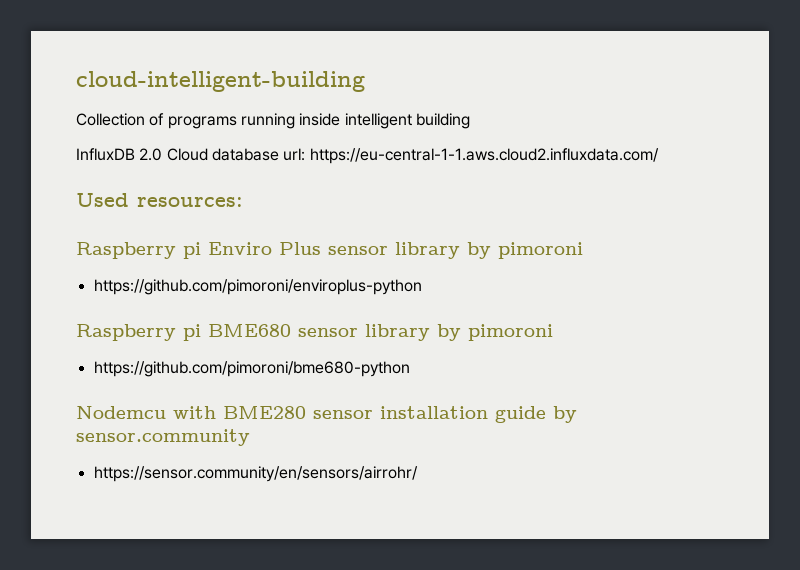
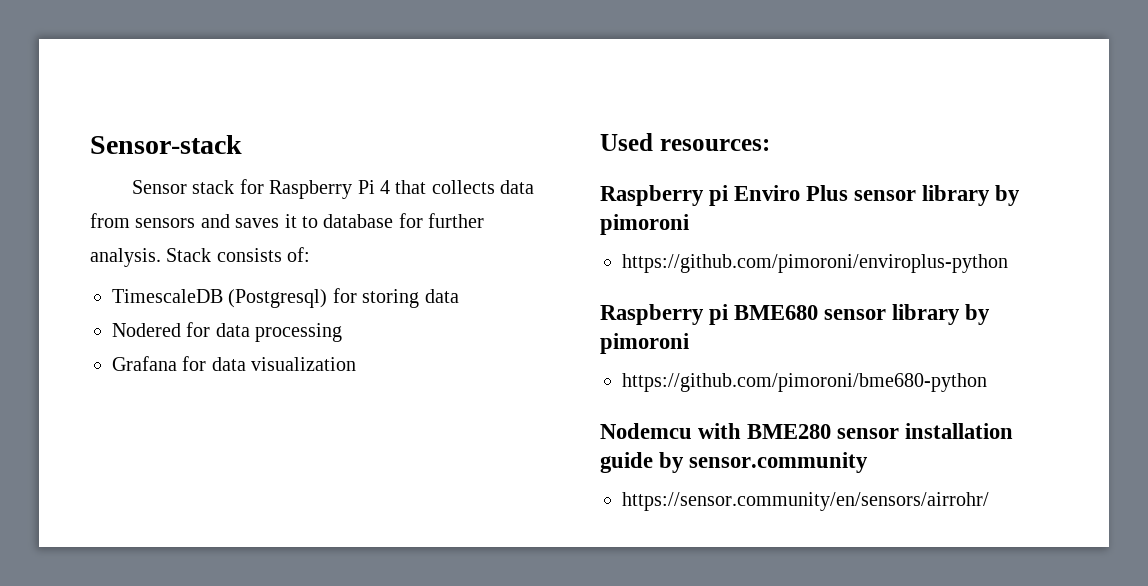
[76,71,365,92] [76,113,470,129] [76,148,659,164] cloud-intelligent-building // Collection of programs running inside intelligent building // InfluxDB 2.0 Cloud database url: https://eu-central-1-1.aws.cloud2.influxdata.com/ -> [90,135,242,154] [131,179,535,199] [90,213,485,228] [90,247,311,267] [112,288,459,308] [112,322,343,342] [112,356,357,371] Sensor-stack // Sensor stack for Raspberry Pi 4 that collects data from sensors and saves it to database for further analysis. Stack consists of: // TimescaleDB (Postgresql) for storing data // Nodered for data processing // Grafana for data visualization

